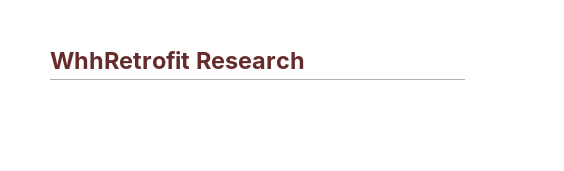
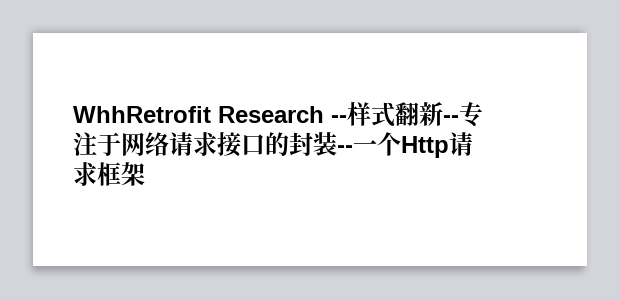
(306, 60) none -> [331,102,483,127] [73,132,473,158] [73,162,145,186] --样式翻新--专注于网络请求接口的封装--一个Http请求框架

